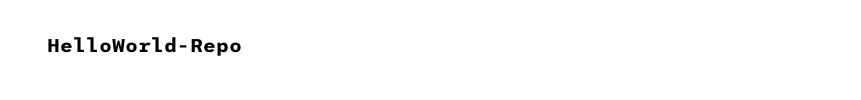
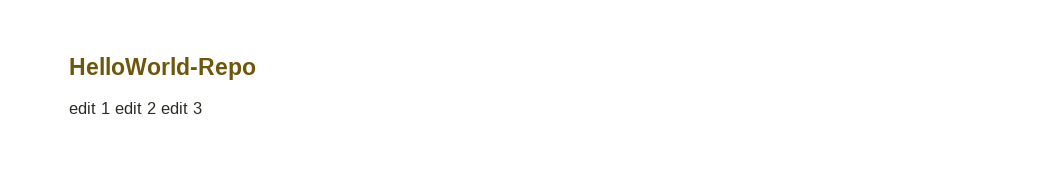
(242, 46) none -> [69,102,202,114] // edit 1 edit 2 edit 3

